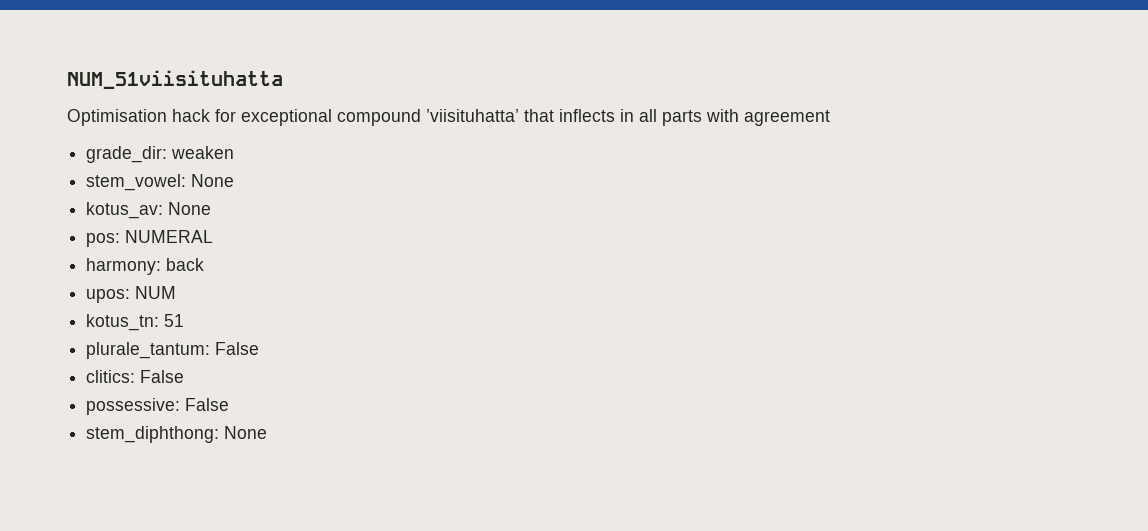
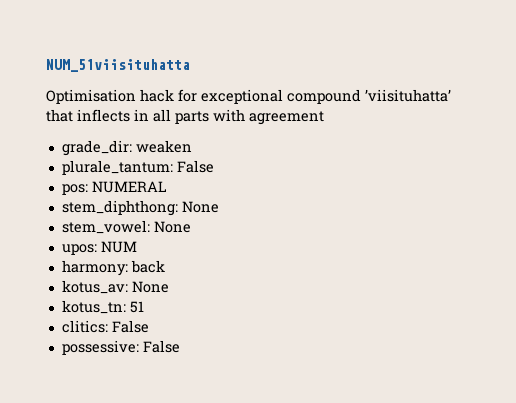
[86,174,235,191] [86,202,212,219] [86,230,214,247] [86,258,205,275] [86,286,177,303] stem_vowel: None // kotus_av: None // pos: NUMERAL // harmony: back // upos: NUM -> [61,160,214,175] [61,181,167,195] [61,200,219,216] [61,220,191,234] [61,241,137,255] [61,260,165,276] [61,280,169,294] plurale_tantum: False // pos: NUMERAL // stem_diphthong: None // stem_vowel: None // upos: NUM // harmony: back // kotus_av: None
[86,342,260,359] // plurale_tantum: False -> (144, 307) none
[86,426,268,443] // stem_diphthong: None -> (180, 346) none

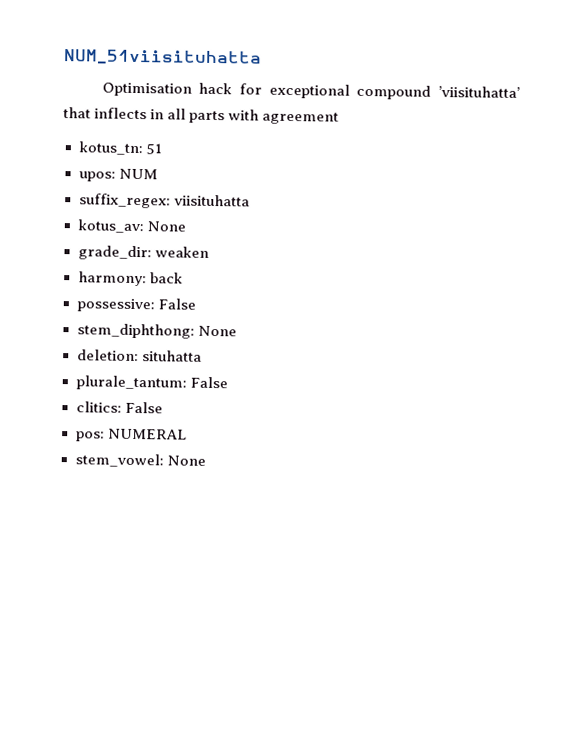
[61,140,192,156] grade_dir: weaken -> [78,141,162,156] [78,168,158,182] [78,193,250,209] [77,219,186,234] [77,245,209,261] [77,271,183,287] [76,298,196,313] [76,323,237,339] [76,349,202,362] kotus_tn: 51 // upos: NUM // suffix_regex: viisituhatta // kotus_av: None // grade_dir: weaken // harmony: back // possessive: False // stem_diphthong: None // deletion: situhatta
(214, 166) none -> [75,401,163,414] // clitics: False
[61,200,219,216] // stem_diphthong: None -> (187, 434) none
[61,241,137,255] [61,260,165,276] [61,280,169,294] [61,300,144,314] [61,320,149,333] [61,340,180,355] // upos: NUM // harmony: back // kotus_av: None // kotus_tn: 51 // clitics: False // possessive: False -> (206, 460) none

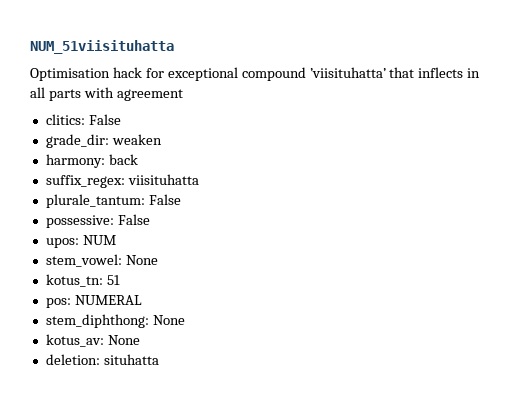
[78,141,162,156] [78,168,158,182] [78,193,250,209] [77,219,186,234] [77,245,209,261] [77,271,183,287] [76,298,196,313] kotus_tn: 51 // upos: NUM // suffix_regex: viisituhatta // kotus_av: None // grade_dir: weaken // harmony: back // possessive: False -> [45,114,121,125] [45,134,162,148] [45,154,138,168] [45,174,199,188] [45,194,181,208] [45,214,150,228] [45,235,116,248] [45,254,158,267] [45,274,120,287] [45,295,142,308] clitics: False // grade_dir: weaken // harmony: back // suffix_regex: viisituhatta // plurale_tantum: False // possessive: False // upos: NUM // stem_vowel: None // kotus_tn: 51 // pos: NUMERAL
(237, 331) none -> [45,334,140,347] // kotus_av: None
[75,375,228,391] [75,401,163,414] [75,428,187,442] [74,453,206,468] // plurale_tantum: False // clitics: False // pos: NUMERAL // stem_vowel: None -> (159, 359) none

